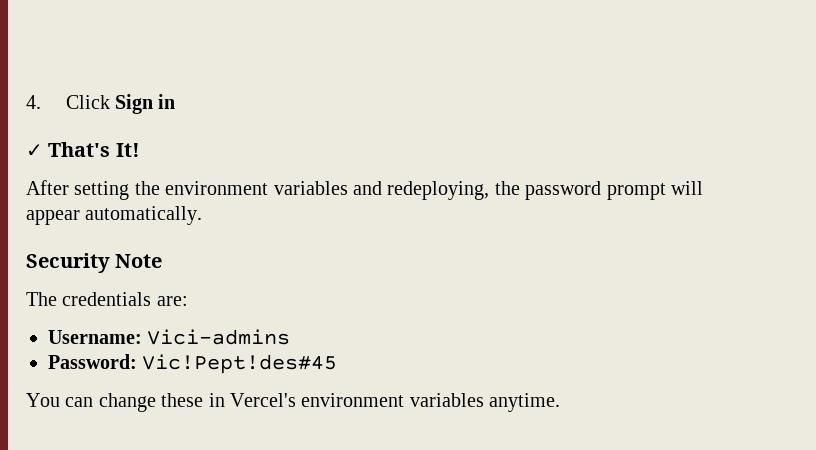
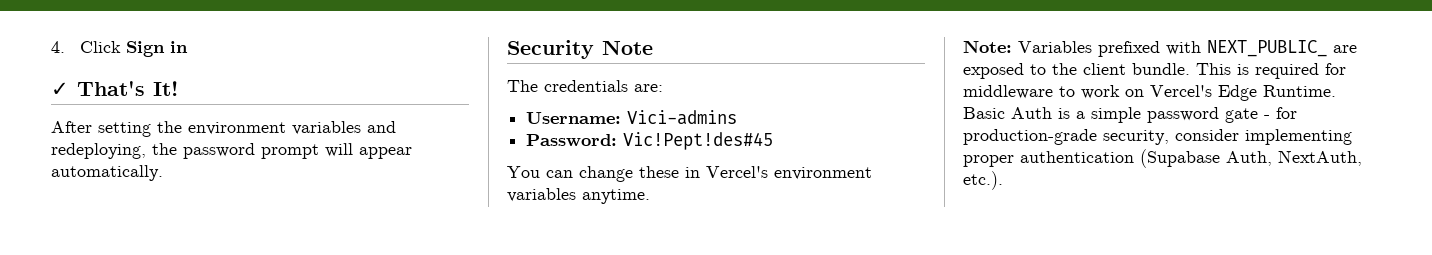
(561, 402) none -> [963,40,1357,57] [963,63,1346,79] [963,85,1336,101] [963,107,1297,123] [963,129,1352,145] [963,149,1362,168] [963,171,1003,190] // Note: Variables prefixed with NEXT_PUBLIC_ are exposed to the client bundle. This is required for middleware to work on Vercel's Edge Runtime. Basic Auth is a simple password gate - for production-grade security, consider implementing proper authentication (Supabase Auth, NextAuth, etc.).

